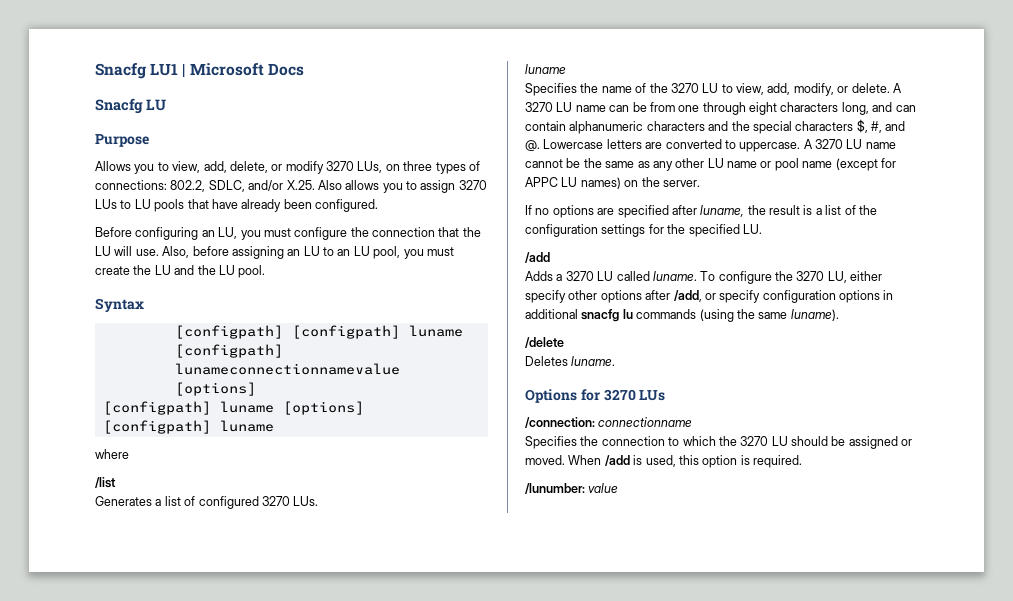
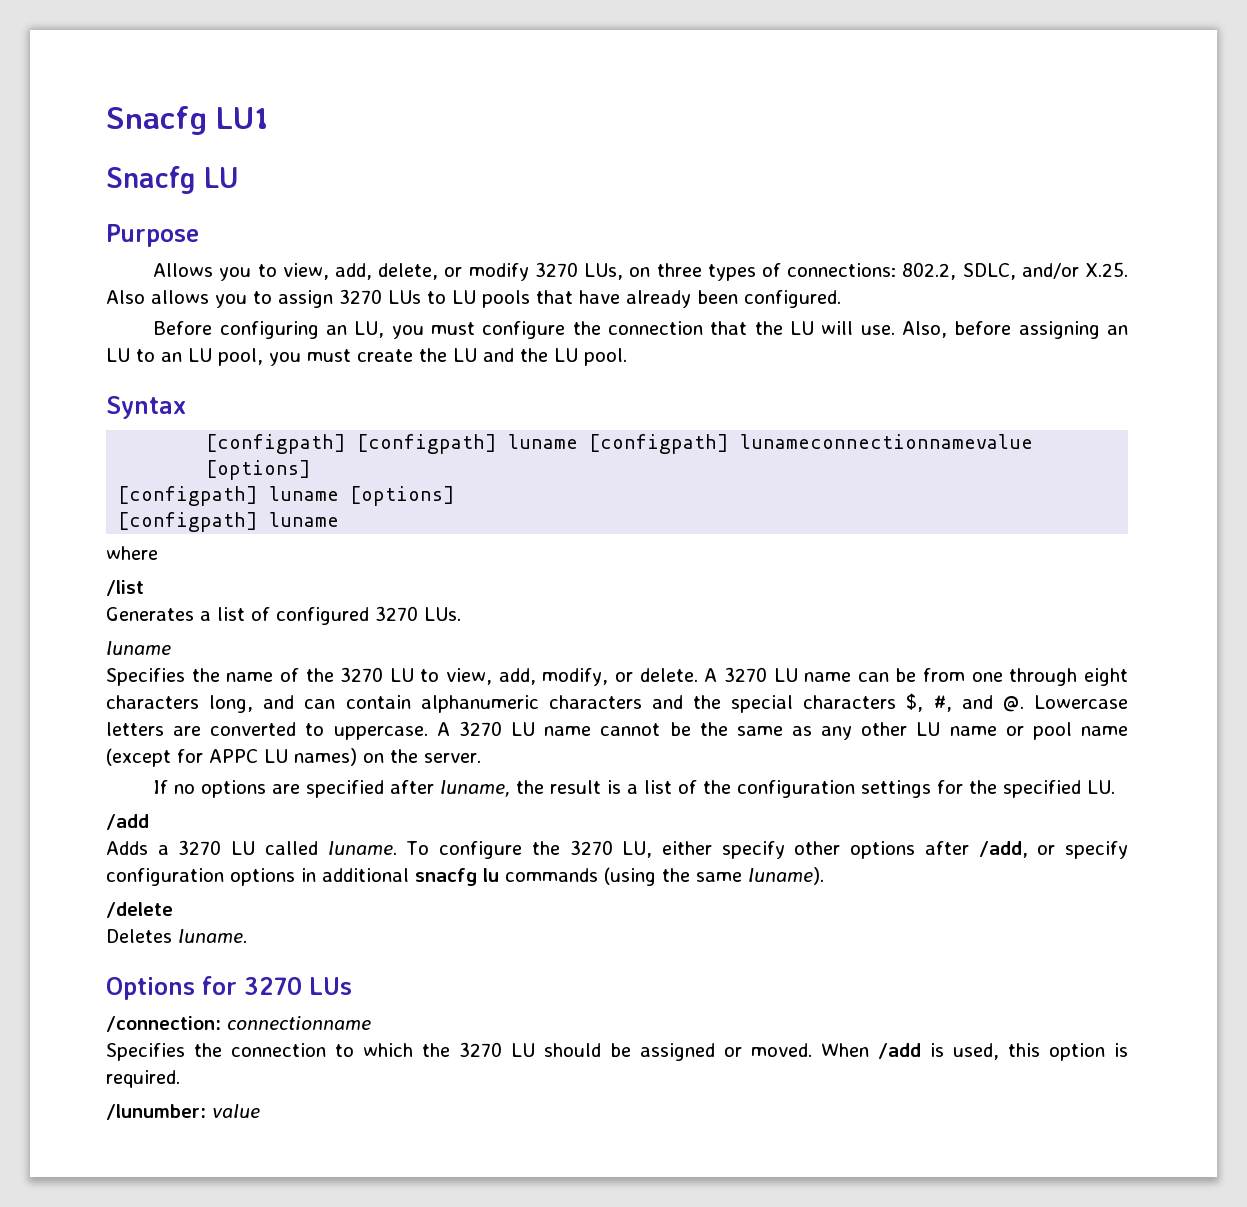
[182,63,304,78] | Microsoft Docs -> (269, 118) none

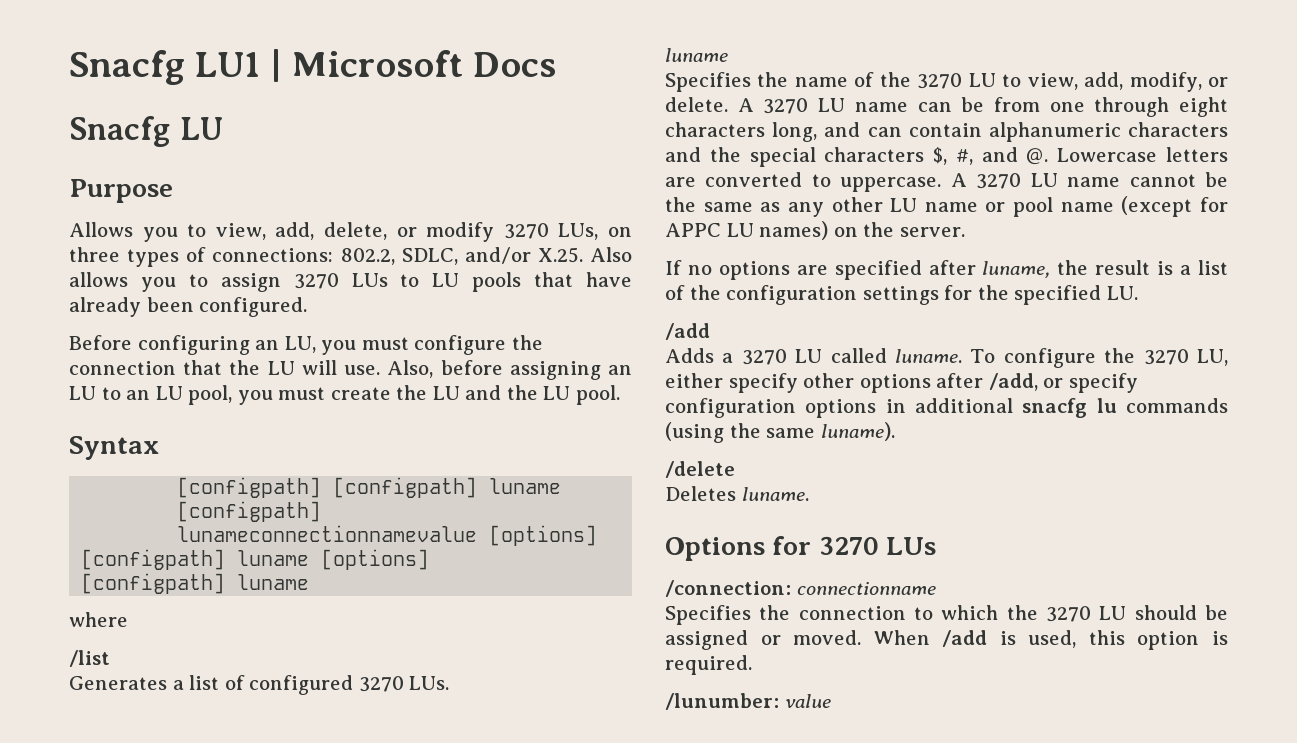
(269, 118) none -> [269,49,556,82] | Microsoft Docs

